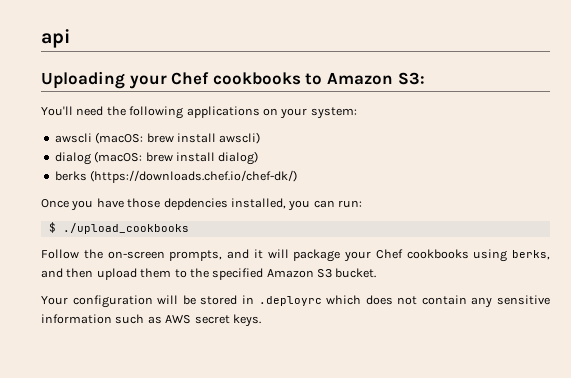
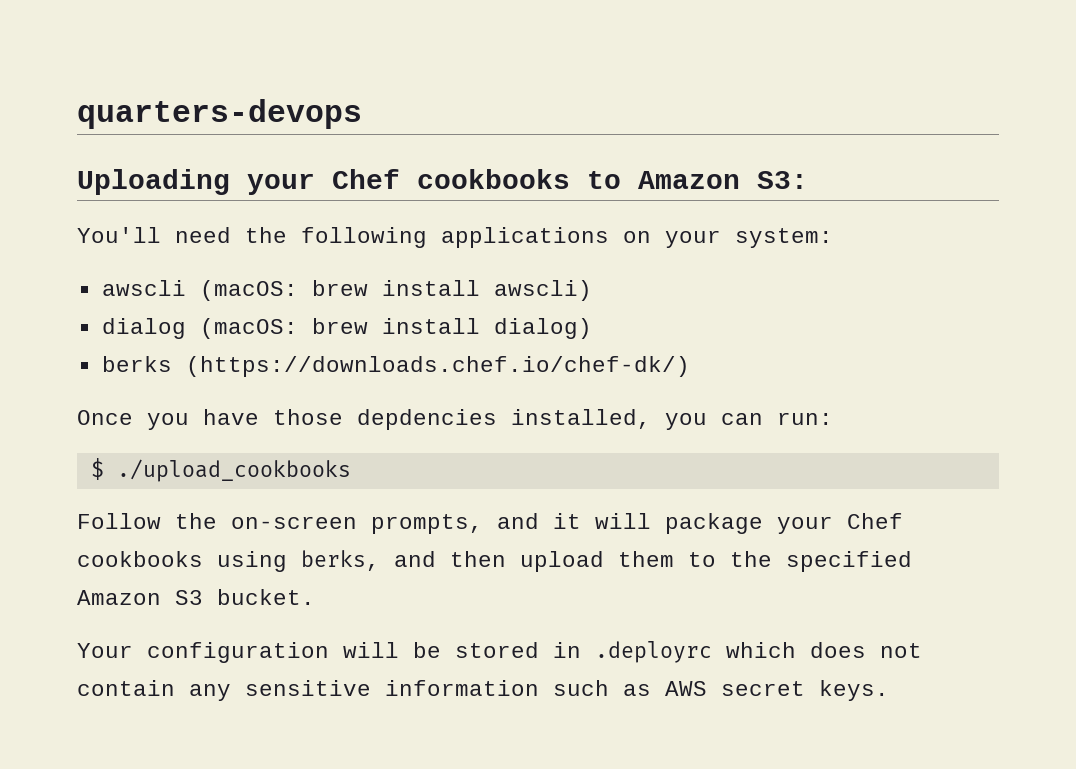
[41,29,70,48] api -> [77,99,362,129] quarters-devops

